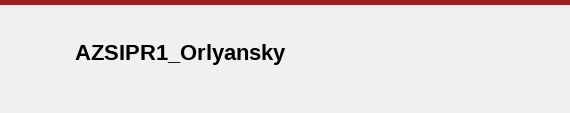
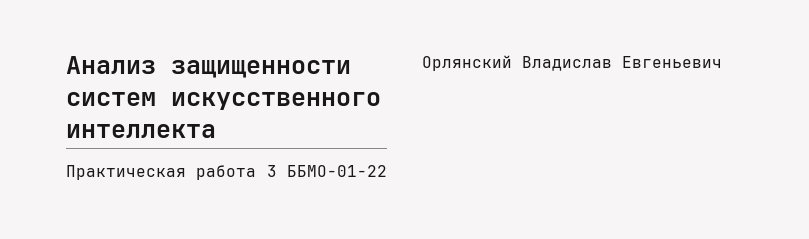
[75,44,286,65] AZSIPR1_Orlyansky -> [66,56,351,78] [66,92,381,110] [66,124,216,138] [66,165,387,180] [422,55,722,71] Анализ защищенности систем искусственного интеллекта // Практическая работа 3 ББМО-01-22 Орлянский Владислав Евгеньевич

